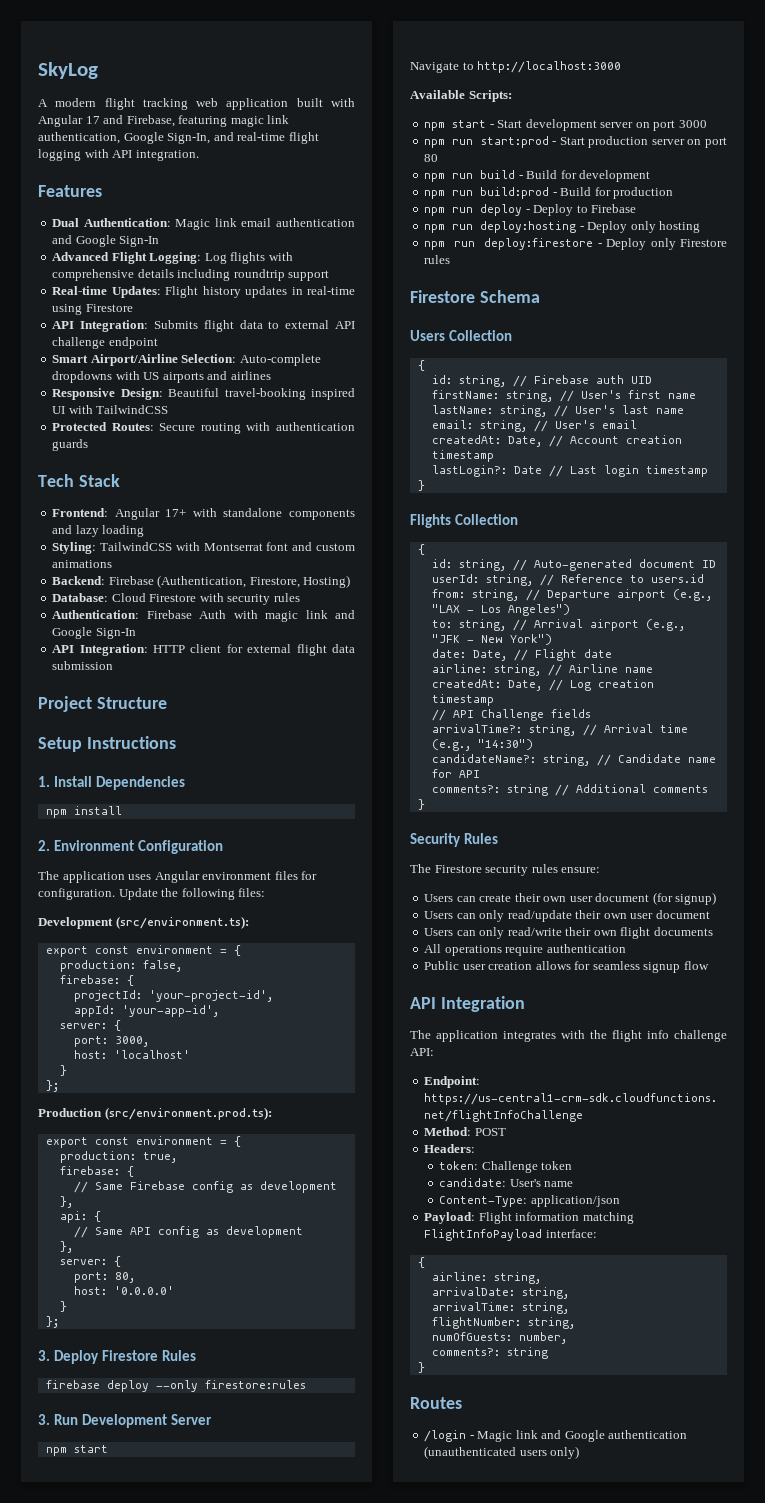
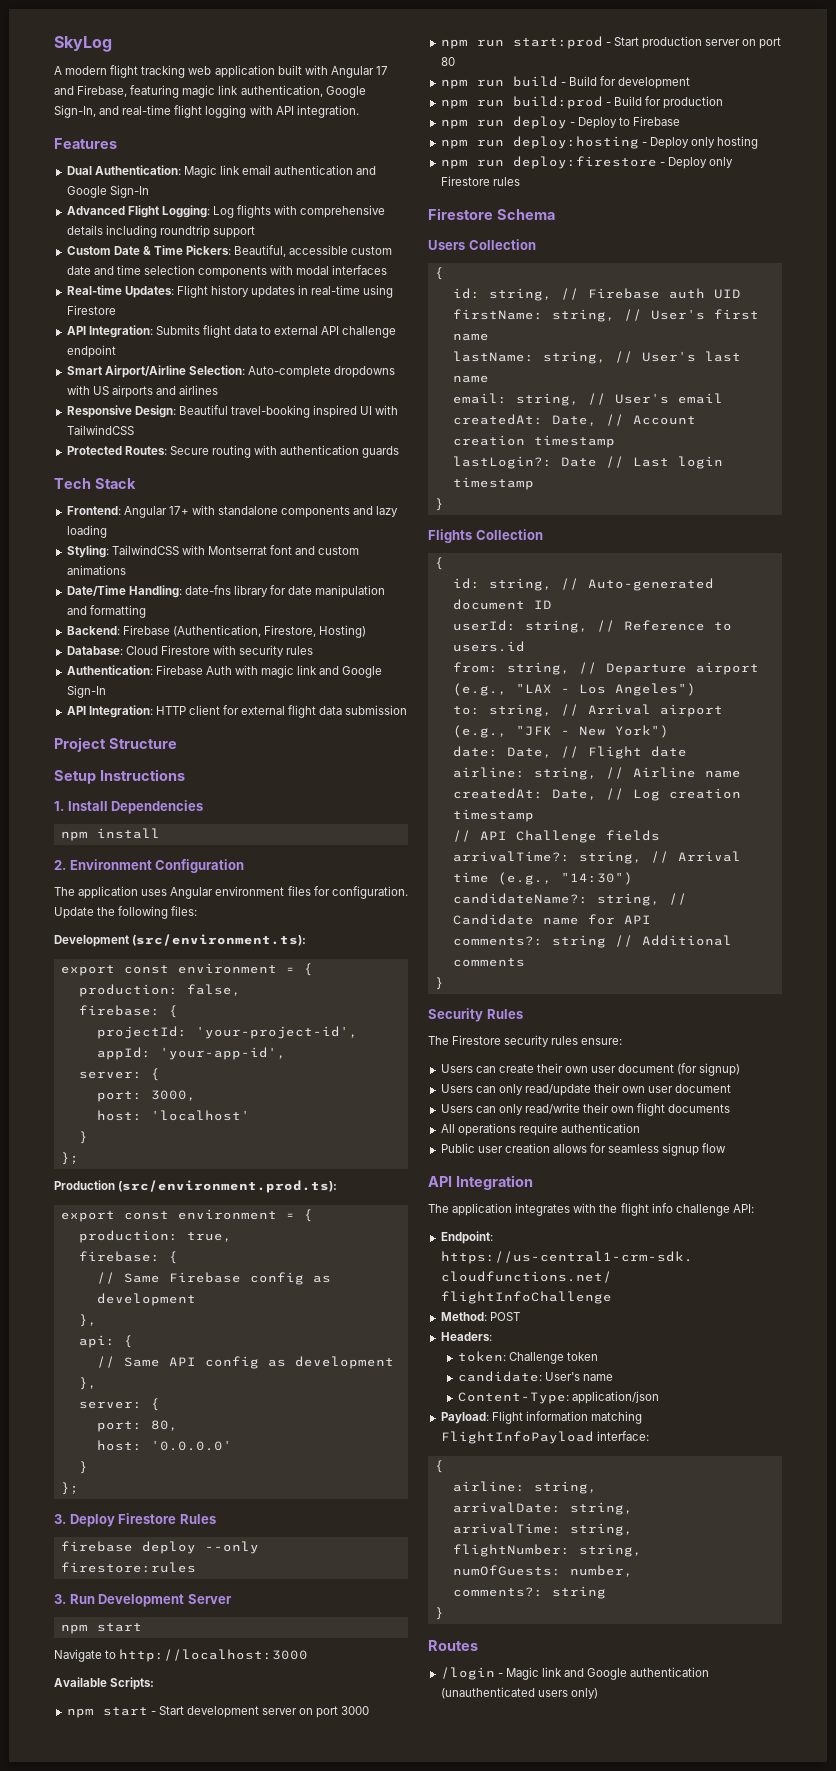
(330, 275) none -> [66,245,393,257] [66,265,388,278] // Custom Date & Time Pickers: Beautiful, accessible custom date and time selection components with modal interfaces
(113, 564) none -> [66,585,386,598] [66,605,146,618] // Date/Time Handling: date-fns library for date manipulation and formatting

